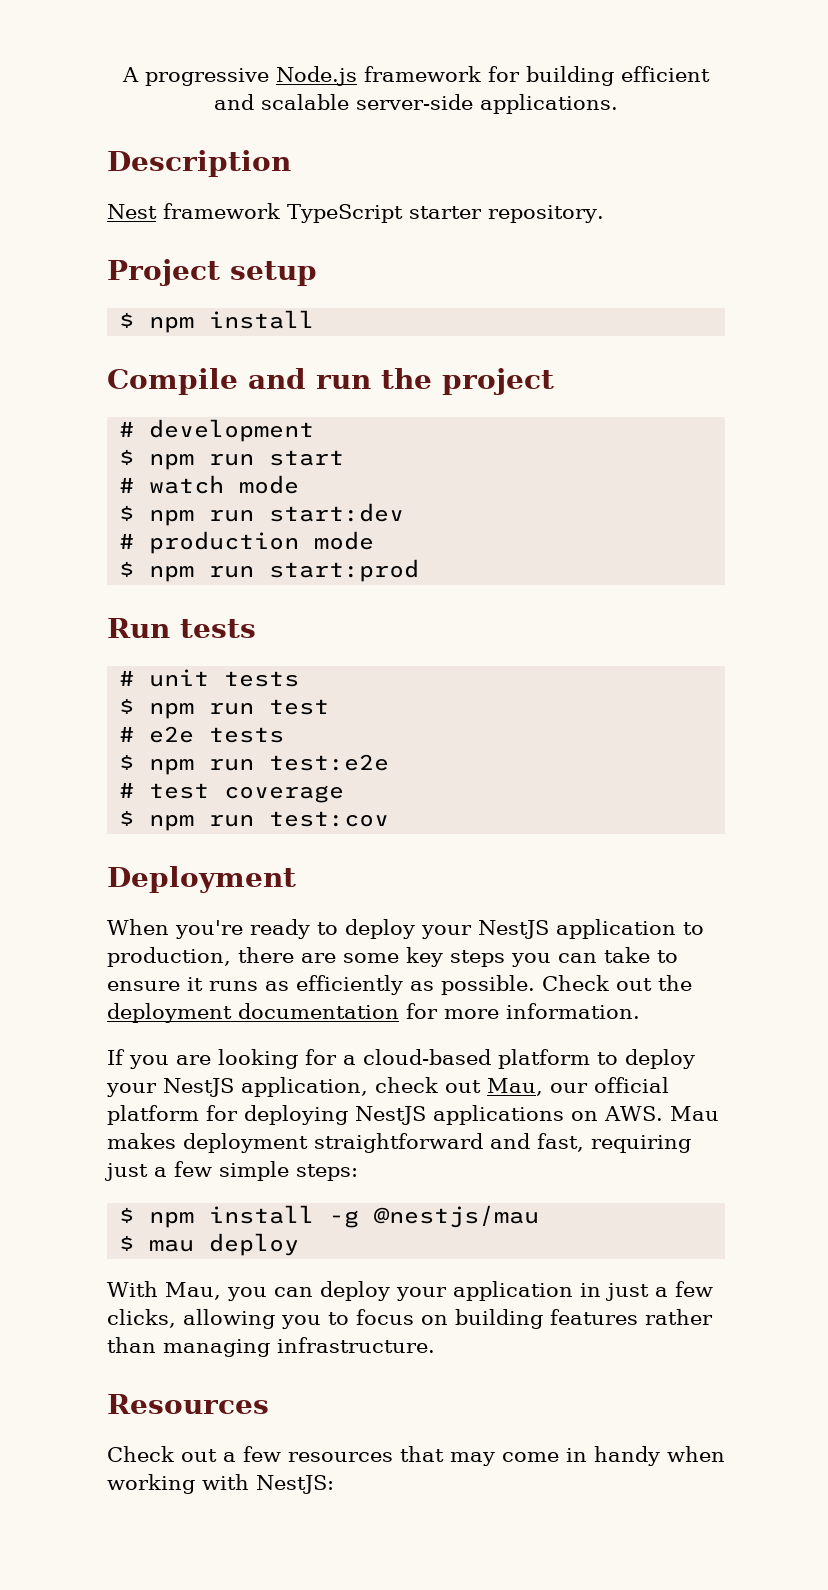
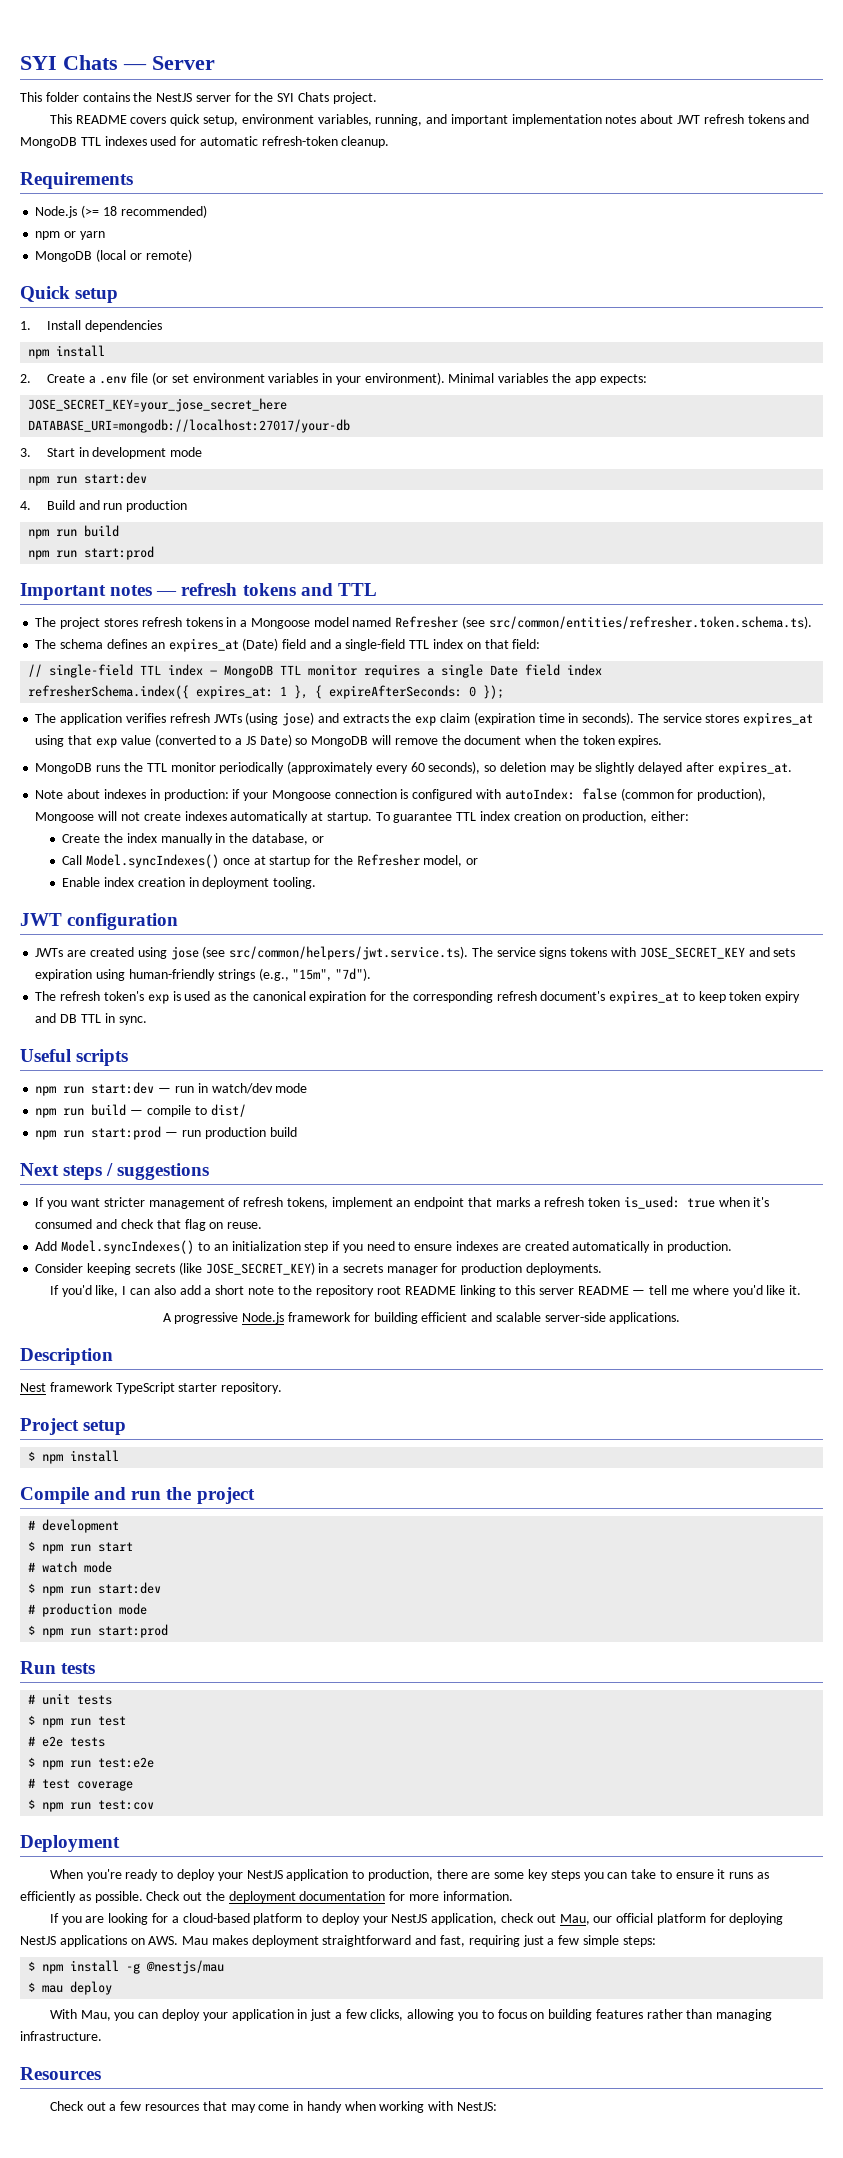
(122, 74) none -> [20,55,215,70] [20,92,377,104] [49,114,810,126] [20,136,390,148] [20,172,133,189] [35,205,207,218] [35,231,105,240] [35,249,192,262] [20,286,119,303] [20,320,162,332] [28,345,106,359] [20,372,647,385] [28,398,288,412] [28,419,351,433] [20,447,203,459] [28,472,148,486] [20,500,188,512] [28,525,120,539] [28,546,155,560] [20,583,377,600] [35,616,812,629] [35,638,541,652] [28,664,603,678] [28,685,505,699] [35,712,814,726] [35,734,663,748] [35,761,792,775] [35,788,767,801] [35,811,690,823] [62,833,324,845] [62,854,479,868] [62,877,317,889] [20,913,179,930] [35,946,796,960] [35,968,372,981] [35,990,801,1004] [35,1013,147,1025] [20,1049,129,1066] [35,1082,308,1096] [35,1104,246,1118] [35,1126,297,1140] [20,1163,210,1180] [35,1196,770,1209] [35,1219,263,1231] [35,1240,732,1254] [35,1262,602,1275] [49,1285,802,1297] SYI Chats — Server // This folder contains the NestJS server for the SYI Chats project. // This README covers quick setup, environment variables, running, and important implementation notes about JWT refresh tokens and MongoDB TTL indexes used for automatic refresh-token cleanup. // Requirements // Node.js (>= 18 recommended) // npm or yarn // MongoDB (local or remote) // Quick setup // 1. Install dependencies // npm install // 2. Create a .env file (or set environment variables in your environment). Minimal variables the app expects: // JOSE_SECRET_KEY=your_jose_secret_here // DATABASE_URI=mongodb://localhost:27017/your-db // 3. Start in development mode // npm run start:dev // 4. Build and run production // npm run build // npm run start:prod // Important notes — refresh tokens and TTL // The project stores refresh tokens in a Mongoose model named Refresher (see src/common/entities/refresher.token.schema.ts). // The schema defines an expires_at (Date) field and a single-field TTL index on that field: // // single-field TTL index — MongoDB TTL monitor requires a single Date field index // refresherSchema.index({ expires_at: 1 }, { expireAfterSeconds: 0 }); // The application verifies refresh JWTs (using jose) and extracts the exp claim (expiration time in seconds). The service stores expires_at using that exp value (converted to a JS Date) so MongoDB will remove the document when the token expires. // MongoDB runs the TTL monitor periodically (approximately every 60 seconds), so deletion may be slightly delayed after expires_at. // Note about indexes in production: if your Mongoose connection is configured with autoIndex: false (common for production), Mongoose will not create indexes automatically at startup. To guarantee TTL index creation on production, either: // Create the index manually in the database, or // Call Model.syncIndexes() once at startup for the Refresher model, or // Enable index creation in deployment tooling. // JWT configuration // JWTs are created using jose (see src/common/helpers/jwt.service.ts). The service signs tokens with JOSE_SECRET_KEY and sets expiration using human-friendly strings (e.g., "15m", "7d"). // The refresh token's exp is used as the canonical expiration for the corresponding refresh document's expires_at to keep token expiry and DB TTL in sync. // Useful scripts // npm run start:dev — run in watch/dev mode // npm run build — compile to dist/ // npm run start:prod — run production build // Next steps / suggestions // If you want stricter management of refresh tokens, implement an endpoint that marks a refresh token is_used: true when it's consumed and check that flag on reuse. // Add Model.syncIndexes() to an initialization step if you need to ensure indexes are created automatically in production. // Consider keeping secrets (like JOSE_SECRET_KEY) in a secrets manager for production deployments. // If you'd like, I can also add a short note to the repository root README linking to this server README — tell me where you'd like it. //

